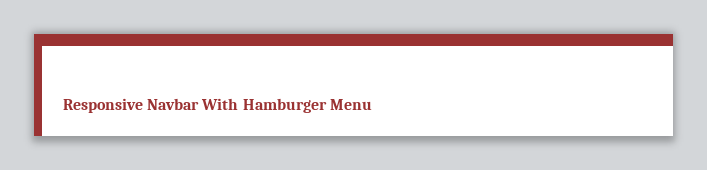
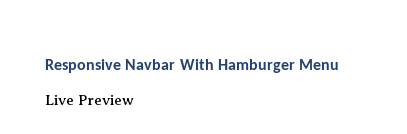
(372, 104) none -> [45,95,135,105] // Live Preview

